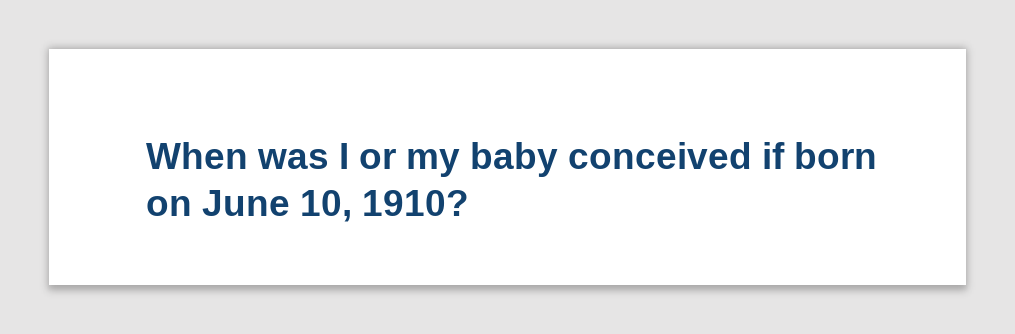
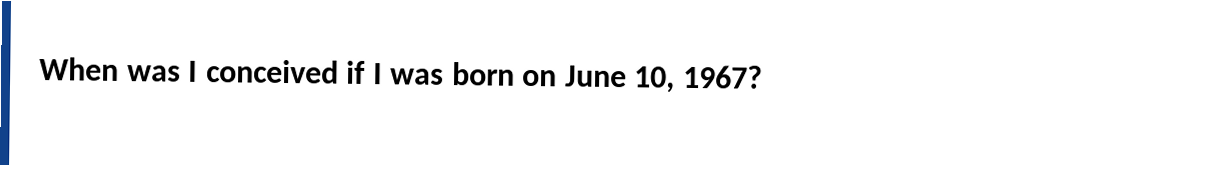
[359,142,785,177] or my baby conceived if -> [205,59,445,85] conceived if I was
[362,190,469,216] 1910? -> [682,64,763,89] 1967?

